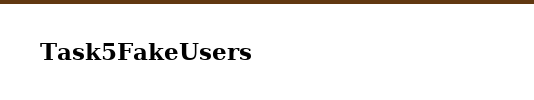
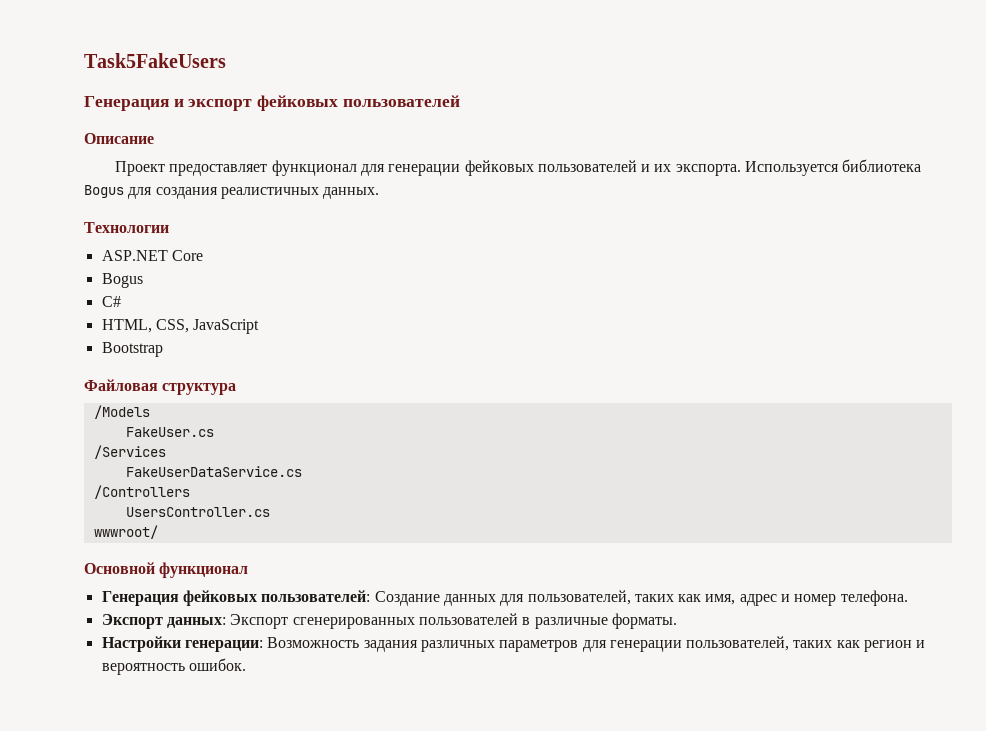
(252, 51) none -> [84,95,460,111] [84,133,154,144] [114,159,922,176] [84,185,380,199] [84,222,169,233] [101,250,203,261] [101,273,143,288] [101,296,121,307] [101,319,260,334] [101,342,163,357] [84,379,237,395] [93,405,150,419] [125,427,214,437] [93,445,166,459] [125,466,302,477] [93,485,190,499] [125,507,270,517] [93,525,158,539] [84,562,249,578] [101,590,908,606] [101,613,677,629] [101,636,926,652] [101,658,246,675] // Генерация и экспорт фейковых пользователей // Описание // Проект предоставляет функционал для генерации фейковых пользователей и их экспорта. Используется библиотека Bogus для создания реалистичных данных. // Технологии // ASP.NET Core // Bogus // C# // HTML, CSS, JavaScript // Bootstrap // Файловая структура // /Models // FakeUser.cs // /Services // FakeUserDataService.cs // /Controllers // UsersController.cs // wwwroot/ // Основной функционал // Генерация фейковых пользователей: Создание данных для пользователей, таких как имя, адрес и номер телефона. // Экспорт данных: Экспорт сгенерированных пользователей в различные форматы. // Настройки генерации: Возможность задания различных параметров для генерации пользователей, таких как регион и вероятность ошибок.

